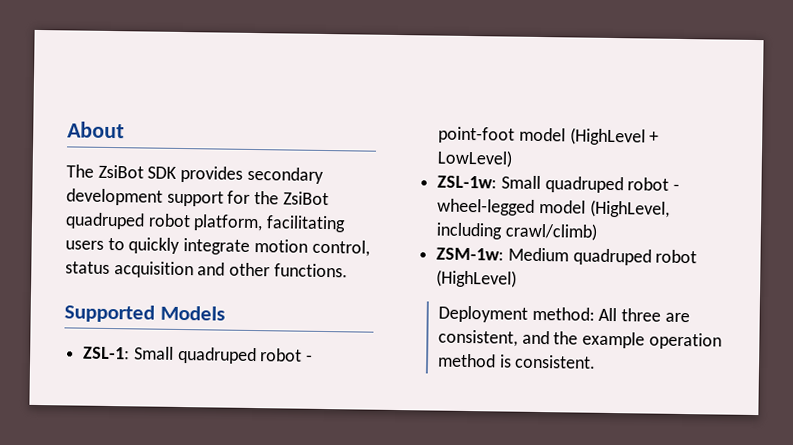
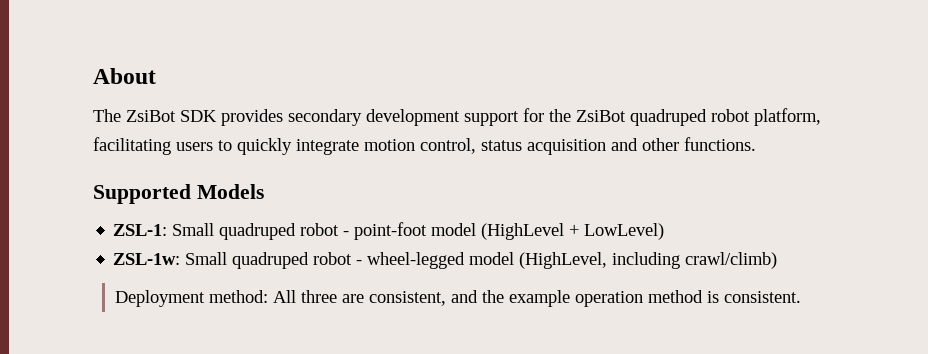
[436,247,698,266] [436,269,518,288] // ZSM-1w: Medium quadruped robot (HighLevel) -> (778, 260) none

